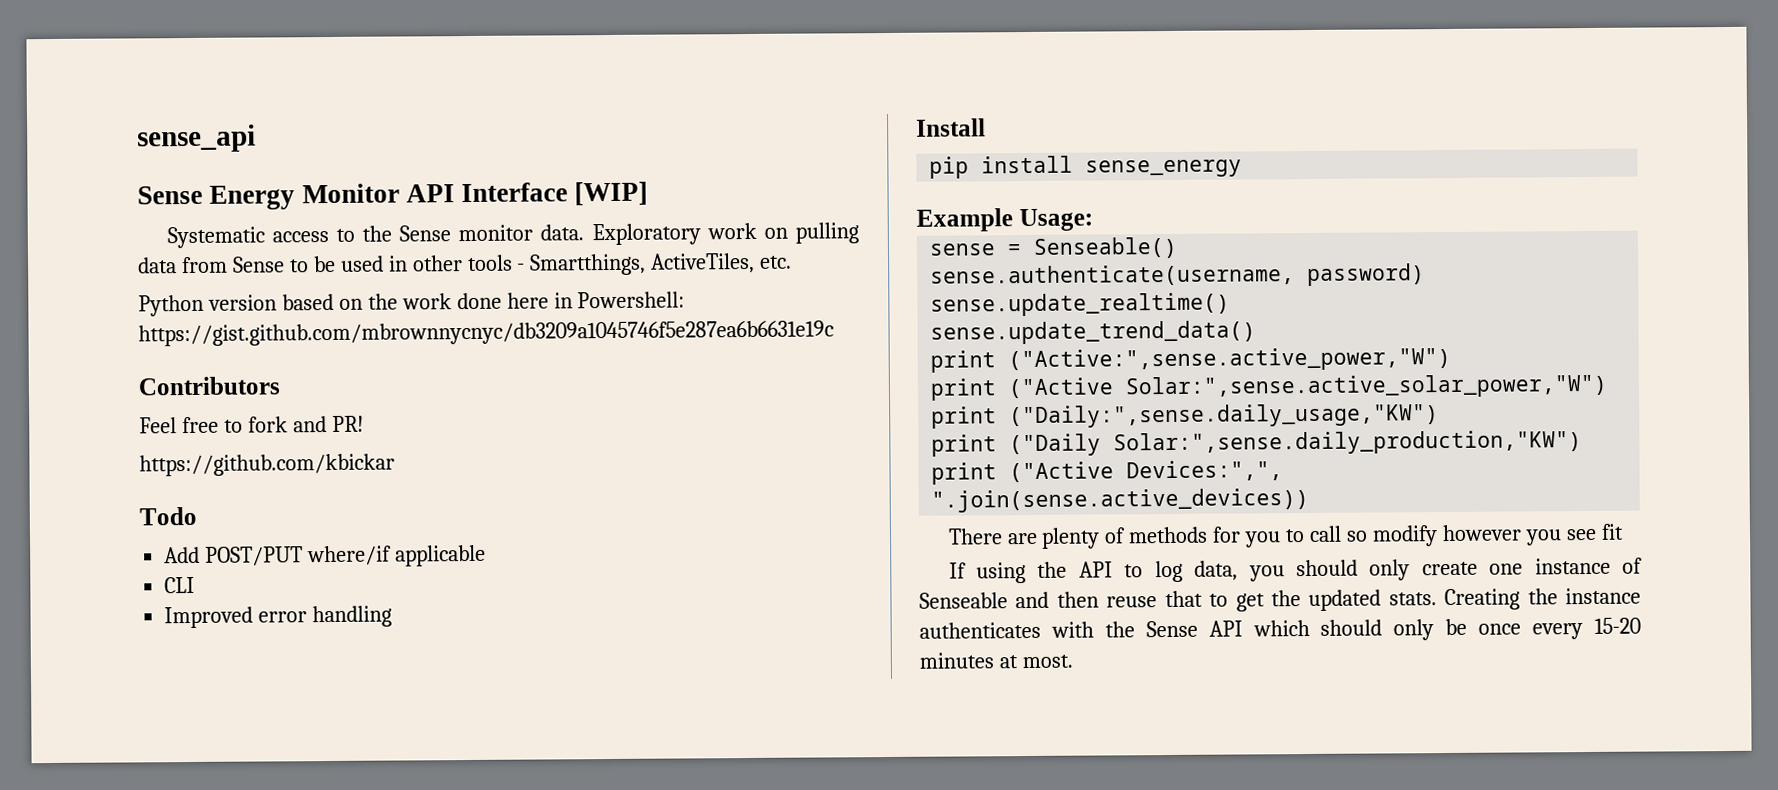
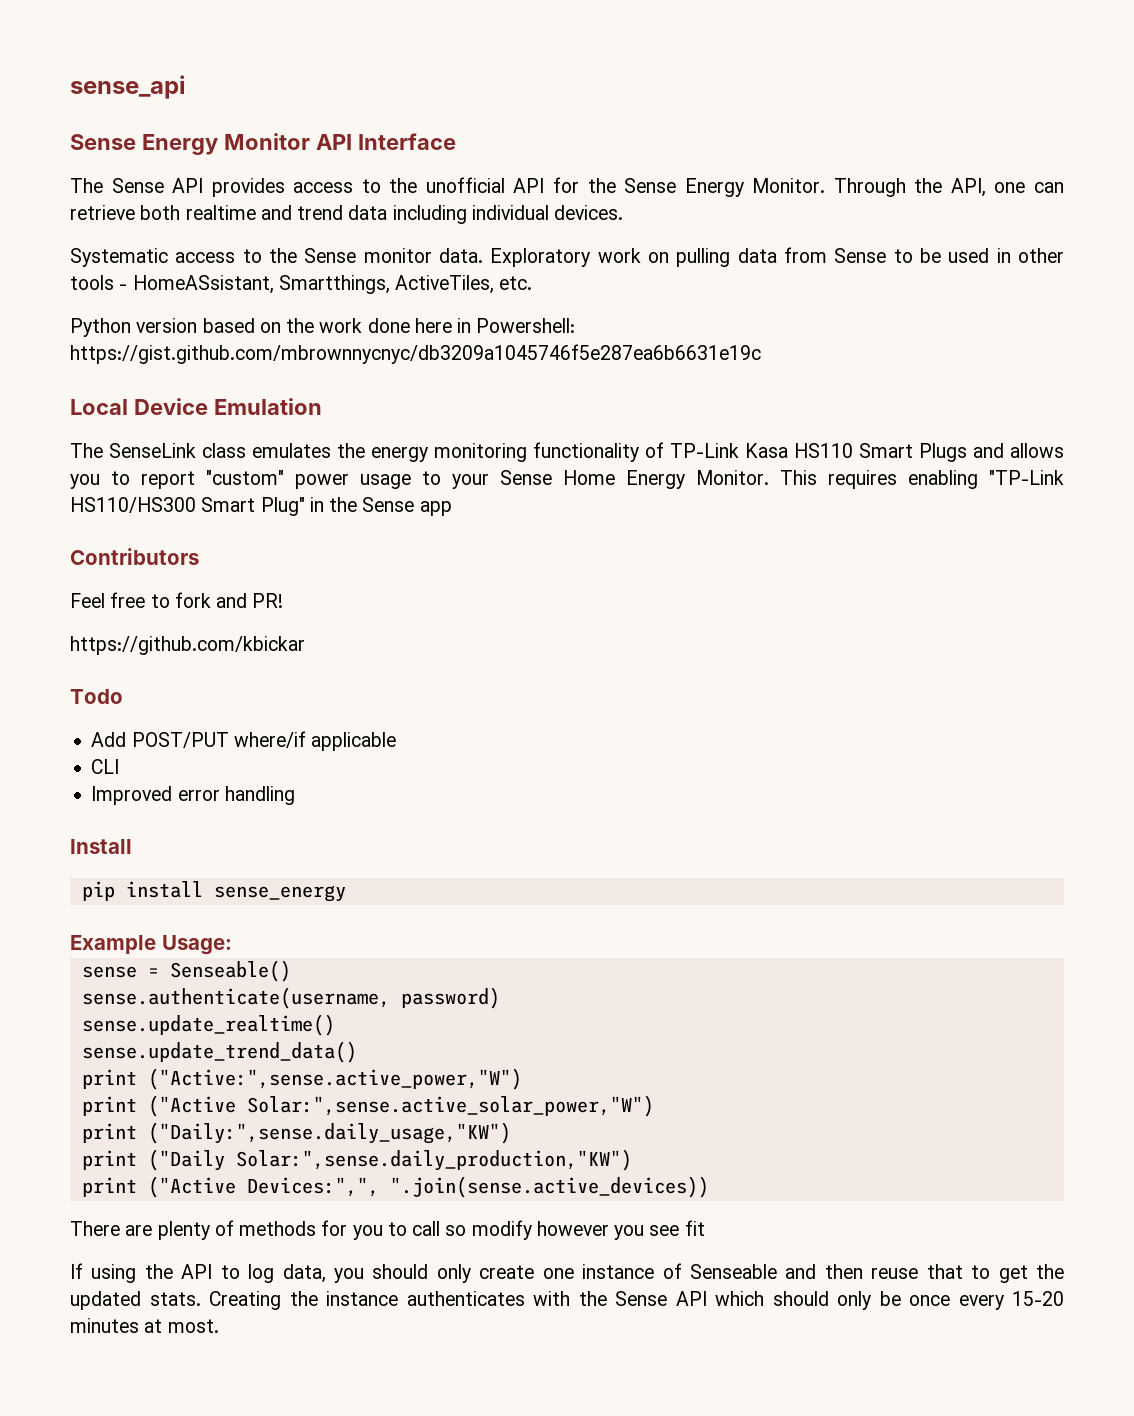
[574,181,649,206] [WIP] -> [70,177,1064,197] [70,205,624,224] // The Sense API provides access to the unofficial API for the Sense Energy Monitor. Through the API, one can retrieve both realtime and trend data including individual devices.
(526, 267) none -> [132,275,274,294] HomeASsistant,
(834, 333) none -> [70,398,322,415] [70,442,1064,462] [70,470,1064,489] [70,497,452,516] // Local Device Emulation // The SenseLink class emulates the energy monitoring functionality of TP-Link Kasa HS110 Smart Plugs and allows you to report "custom" power usage to your Sense Home Energy Monitor. This requires enabling "TP-Link HS110/HS300 Smart Plug" in the Sense app

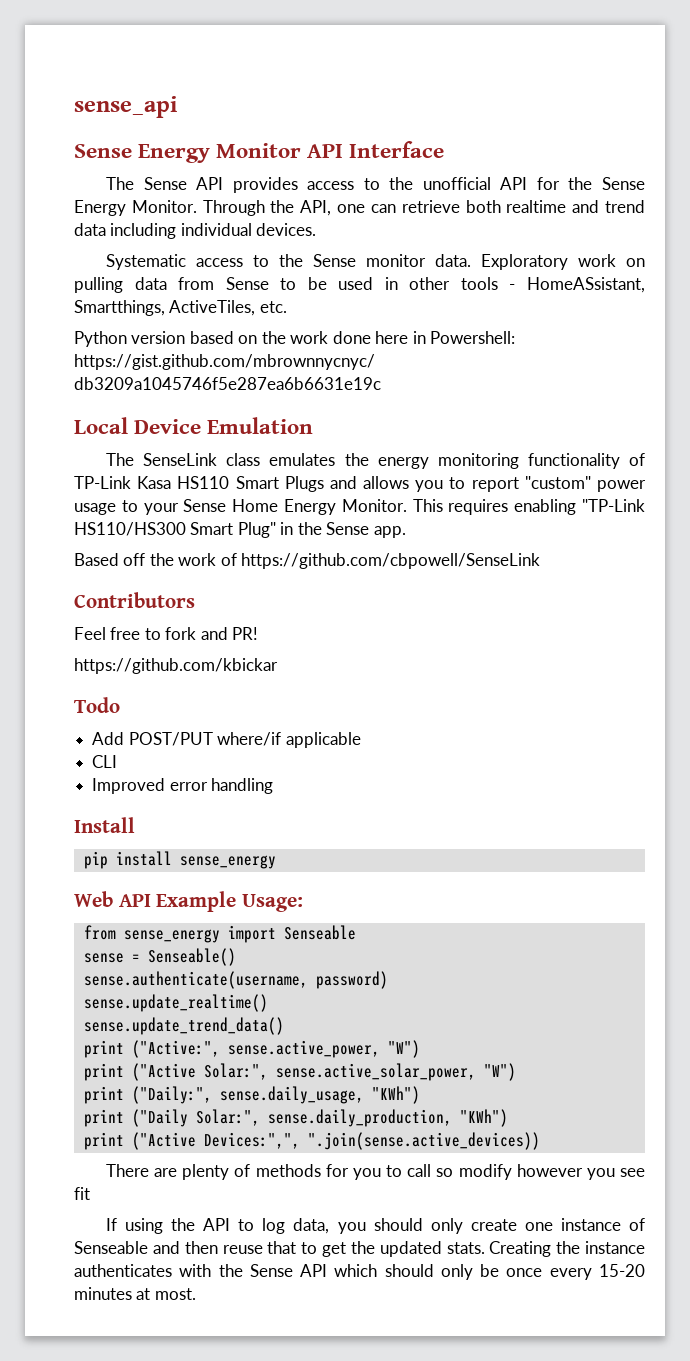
[419,501,452,516] app -> [373,526,406,538] [74,553,541,569] app. // Based off the work of https://github.com/cbpowell/SenseLink
(346, 893) none -> [74,891,151,907] Web API
(232, 945) none -> [83,925,356,943] // from sense_energy import Senseable
[147,1068,522,1090] [81,1095,654,1117] [81,1122,511,1144] ("Active:",sense.active_power,"W") // print ("Active Solar:",sense.active_solar_power,"W") // print ("Daily:",sense.daily_usage,"KW") -> [131,1040,420,1058] [83,1063,516,1081] [83,1086,420,1104] ("Active:", sense.active_power, "W") // print ("Active Solar:", sense.active_solar_power, "W") // print ("Daily:", sense.daily_usage, "KWh")
[235,1149,632,1171] Solar:",sense.daily_production,"KW") -> [195,1109,508,1127] Solar:", sense.daily_production, "KWh")

